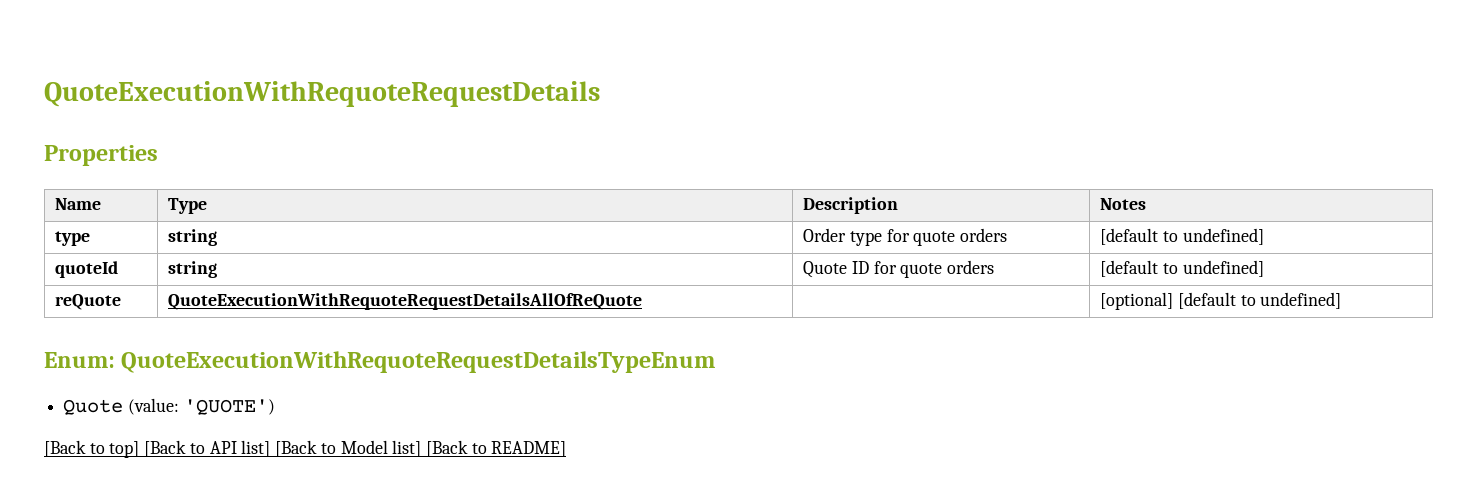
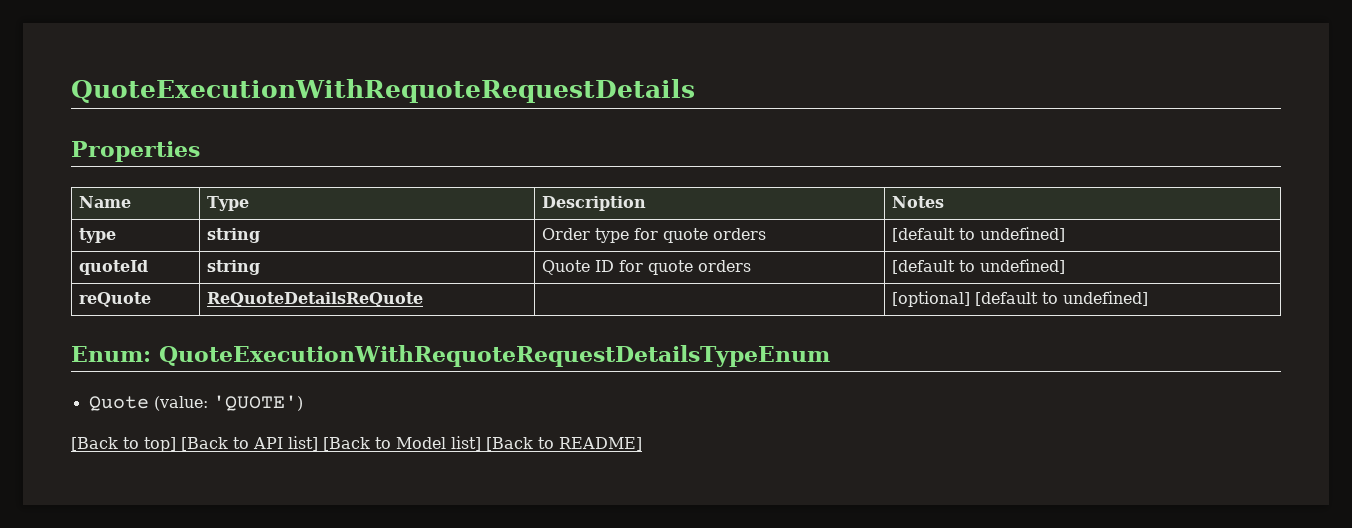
[168,293,643,310] QuoteExecutionWithRequoteRequestDetailsAllOfReQuote -> [207,292,424,307] ReQuoteDetailsReQuote

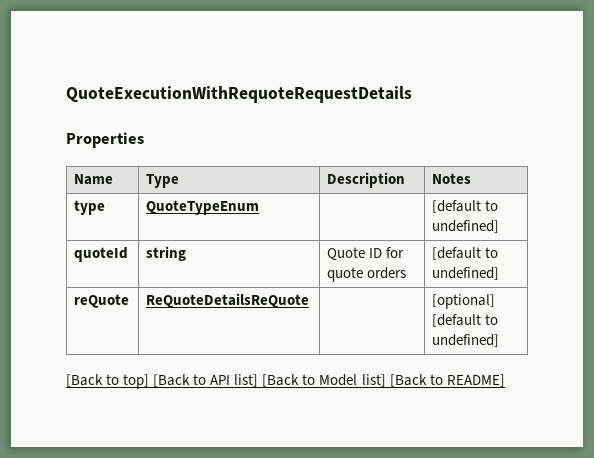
[207,228,261,243] [542,228,767,243] string | Order type for quote orders -> [146,200,260,215] QuoteTypeEnum |
[71,345,830,367] [88,395,303,411] // Enum: QuoteExecutionWithRequoteRequestDetailsTypeEnum // Quote (value: 'QUOTE') -> (500, 340) none

